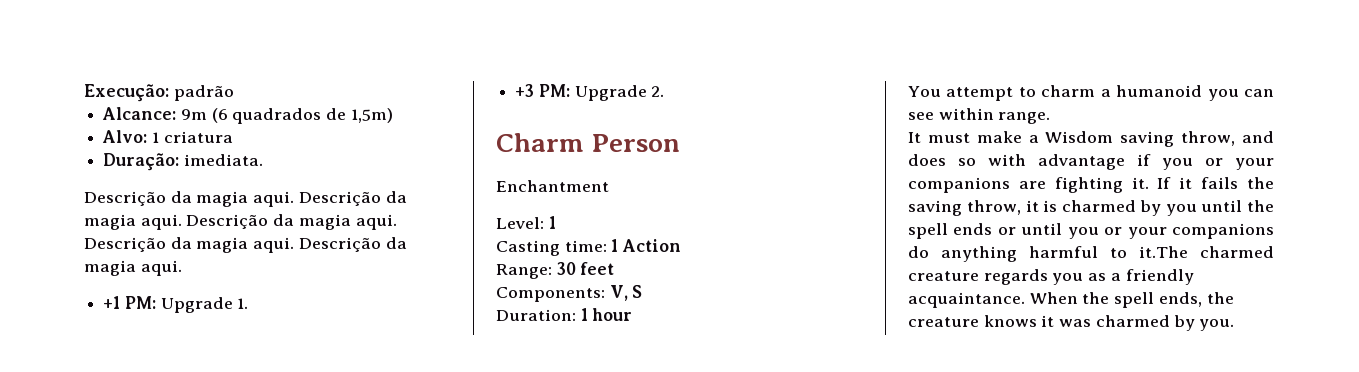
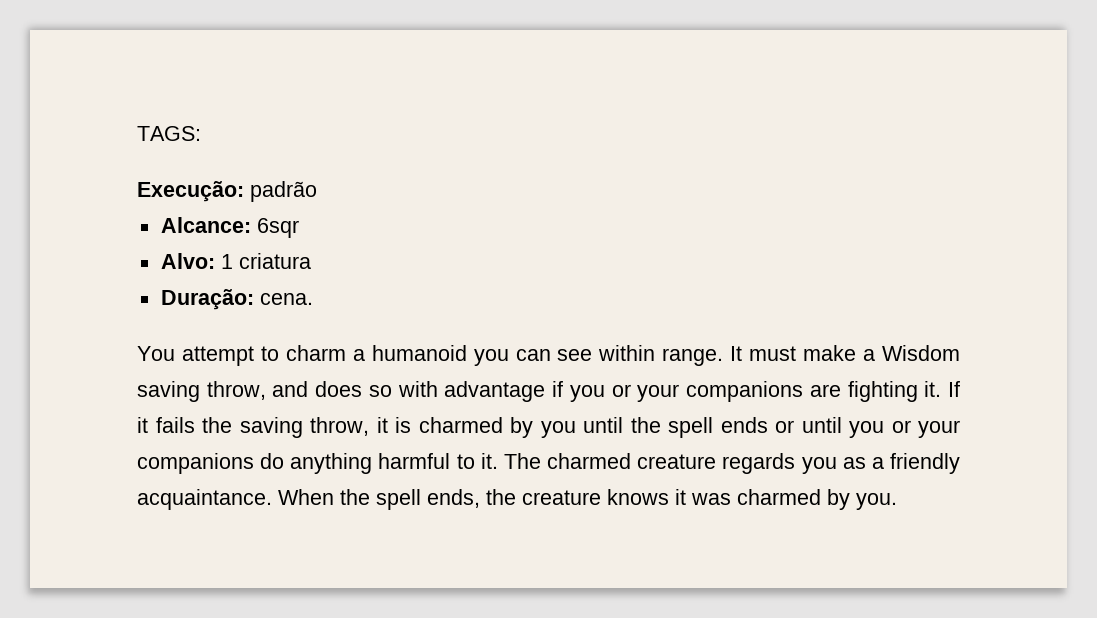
(84, 93) none -> [137,126,201,141] TAGS: //
[180,108,393,124] 9m (6 quadrados de 1,5m) -> [256,218,299,238] 6sqr
[183,154,263,166] [84,191,407,207] [84,214,397,230] [84,237,407,253] [84,260,182,276] [103,296,249,313] [515,84,665,101] [496,133,681,152] [496,180,609,192] [496,216,556,229] [496,239,682,256] [496,262,615,279] [496,285,643,302] [496,308,633,321] imediata. // Descrição da magia aqui. Descrição da magia aqui. Descrição da magia aqui. Descrição da magia aqui. Descrição da magia aqui. // +1 PM: Upgrade 1. // +3 PM: Upgrade 2. // Charm Person // Enchantment // Level: 1 // Casting time: 1 Action // Range: 30 feet // Components: V, S // Duration: 1 hour -> [259,293,313,305] cena.
(1051, 118) // -> (724, 357) none
[1139,246,1188,258] it.The -> [480,453,541,469] it. The

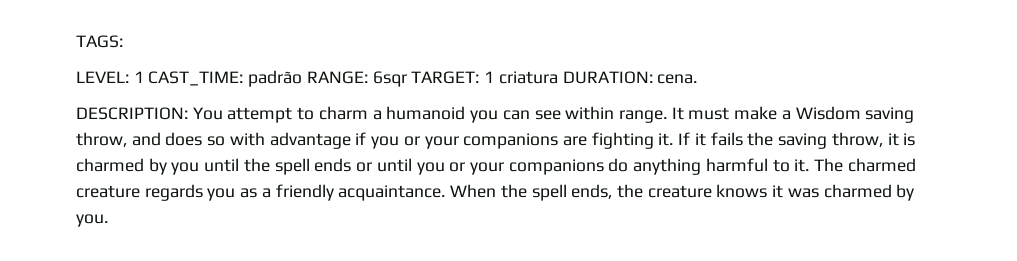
[137,181,244,202] Execução: -> [76,71,244,86] LEVEL: 1 CAST_TIME:
[160,217,251,233] // Alcance: -> [306,71,368,84] RANGE:
[160,253,215,269] // Alvo: -> [411,71,480,84] TARGET:
[160,289,254,310] // Duração: -> [562,71,653,84] DURATION:
(313, 299) none -> [76,107,188,120] DESCRIPTION:

